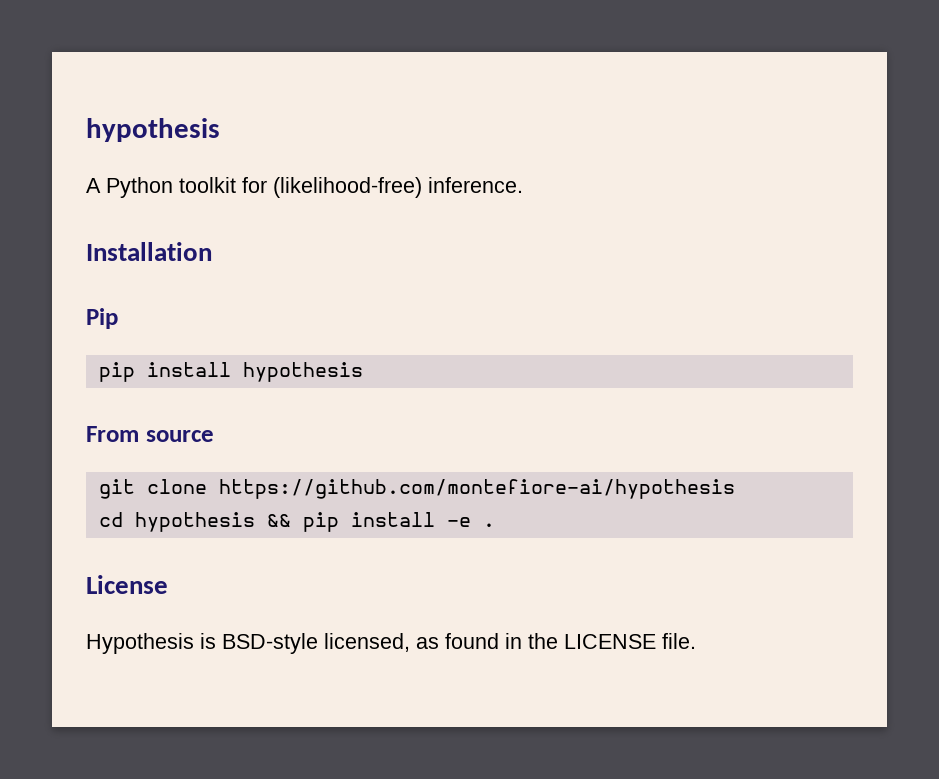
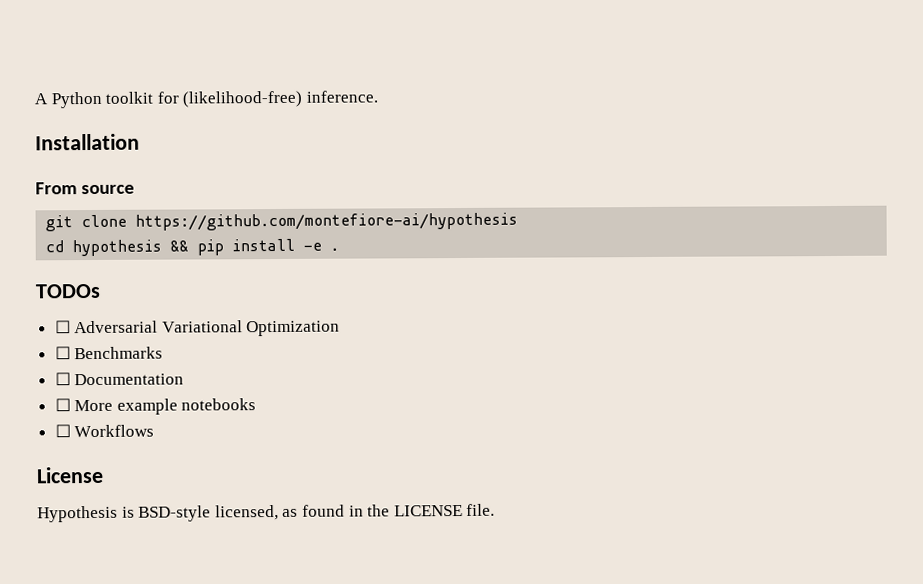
[86,118,220,142] hypothesis // -> (34, 99) none
[86,308,118,329] [98,362,363,382] // Pip // pip install hypothesis -> (140, 142) none
(495, 525) none -> [35,283,101,299] [54,320,341,337] [54,346,164,360] [54,372,185,386] [54,398,257,415] [54,424,155,438] // TODOs // ☐ Adversarial Variational Optimization // ☐ Benchmarks // ☐ Documentation // ☐ More example notebooks // ☐ Workflows

